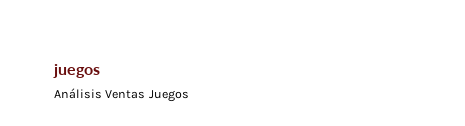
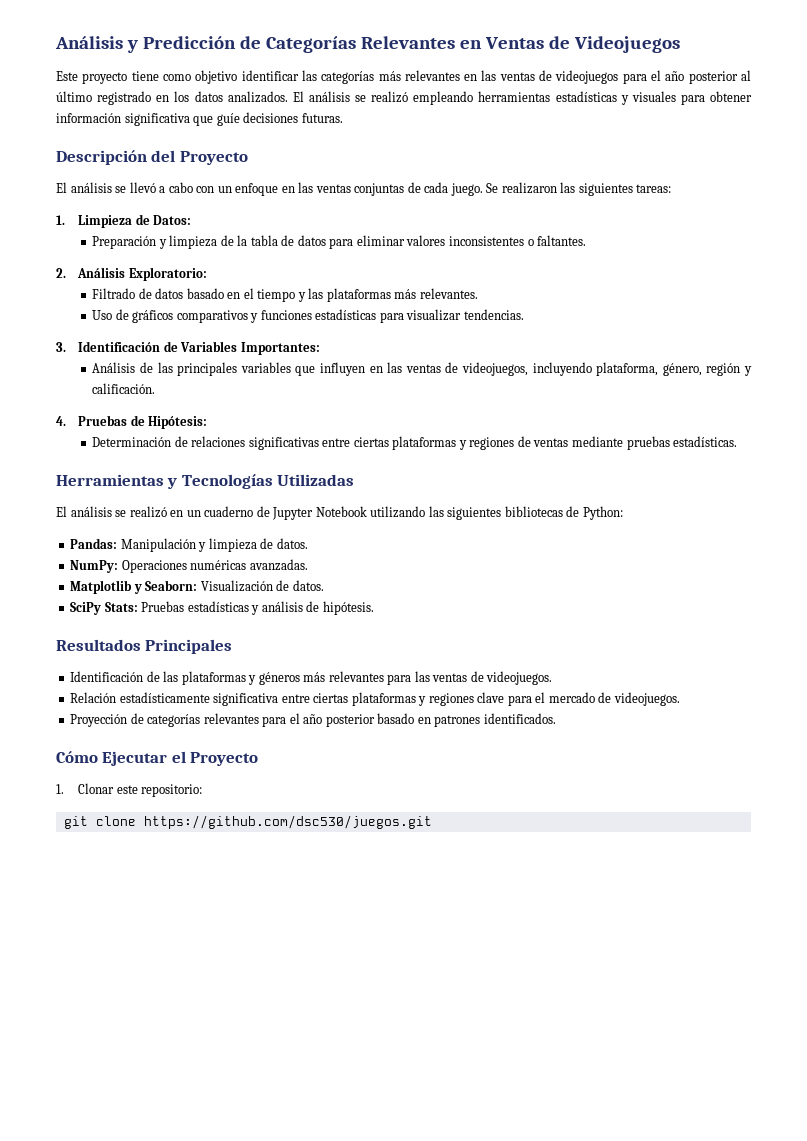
[53,64,100,78] [54,88,189,102] juegos // Análisis Ventas Juegos -> [55,36,680,53] [56,70,751,84] [56,91,752,105] [56,112,343,126] [56,150,248,165] [56,182,672,196] [56,214,192,228] [92,235,587,249] [56,267,207,281] [92,288,478,302] [92,309,524,323] [56,341,320,355] [92,362,752,376] [92,383,156,394] [56,415,208,429] [92,436,738,450] [56,474,355,489] [56,506,623,520] [70,538,308,552] [70,559,308,573] [70,580,324,594] [70,601,374,615] [56,639,233,654] [70,671,553,685] [70,692,680,706] [70,713,556,727] [56,751,259,766] [56,783,203,797] [63,815,432,829] Análisis y Predicción de Categorías Relevantes en Ventas de Videojuegos // Este proyecto tiene como objetivo identificar las categorías más relevantes en las ventas de videojuegos para el año posterior al último registrado en los datos analizados. El análisis se realizó empleando herramientas estadísticas y visuales para obtener información significativa que guíe decisiones futuras. // Descripción del Proyecto // El análisis se llevó a cabo con un enfoque en las ventas conjuntas de cada juego. Se realizaron las siguientes tareas: // 1. Limpieza de Datos: // Preparación y limpieza de la tabla de datos para eliminar valores inconsistentes o faltantes. // 2. Análisis Exploratorio: // Filtrado de datos basado en el tiempo y las plataformas más relevantes. // Uso de gráficos comparativos y funciones estadísticas para visualizar tendencias. // 3. Identificación de Variables Importantes: // Análisis de las principales variables que influyen en las ventas de videojuegos, incluyendo plataforma, género, región y calificación. // 4. Pruebas de Hipótesis: // Determinación de relaciones significativas entre ciertas plataformas y regiones de ventas mediante pruebas estadísticas. // Herramientas y Tecnologías Utilizadas // El análisis se realizó en un cuaderno de Jupyter Notebook utilizando las siguientes bibliotecas de Python: // Pandas: Manipulación y limpieza de datos. // NumPy: Operaciones numéricas avanzadas. // Matplotlib y Seaborn: Visualización de datos. // SciPy Stats: Pruebas estadísticas y análisis de hipótesis. // Resultados Principales // Identificación de las plataformas y géneros más relevantes para las ventas de videojuegos. // Relación estadísticamente significativa entre ciertas plataformas y regiones clave para el mercado de videojuegos. // Proyección de categorías relevantes para el año posterior basado en patrones identificados. // Cómo Ejecutar el Proyecto // 1. Clonar este repositorio: // git clone https://github.com/dsc530/juegos.git

